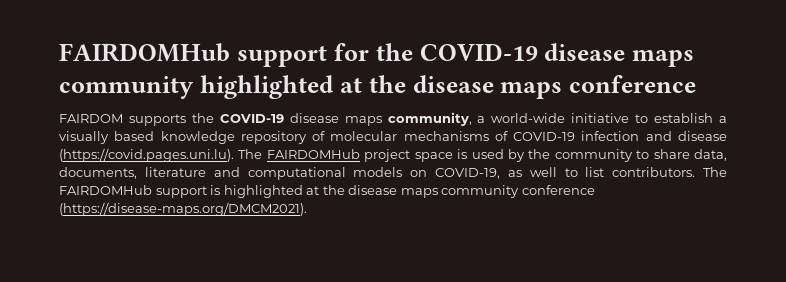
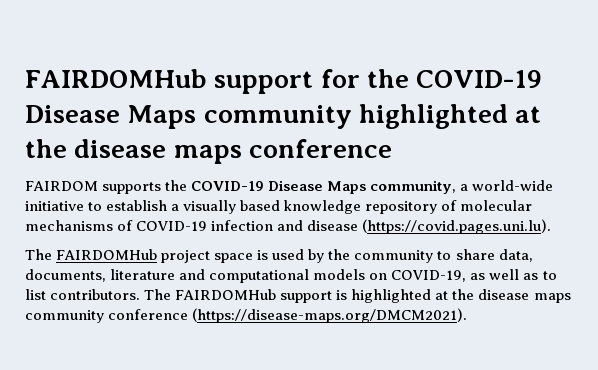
[544,43,695,67] disease maps -> [25,105,197,129] Disease Maps
[289,113,382,126] disease maps -> [268,180,367,194] Disease Maps
(234, 155) none -> (552, 226) //
(557, 172) none -> [523,273,539,280] as

